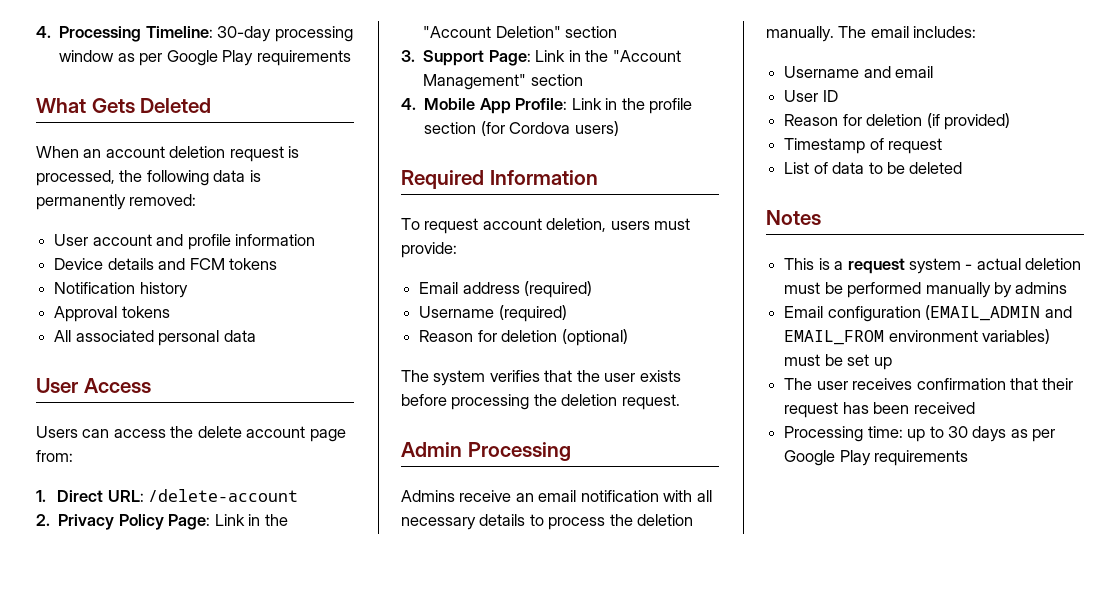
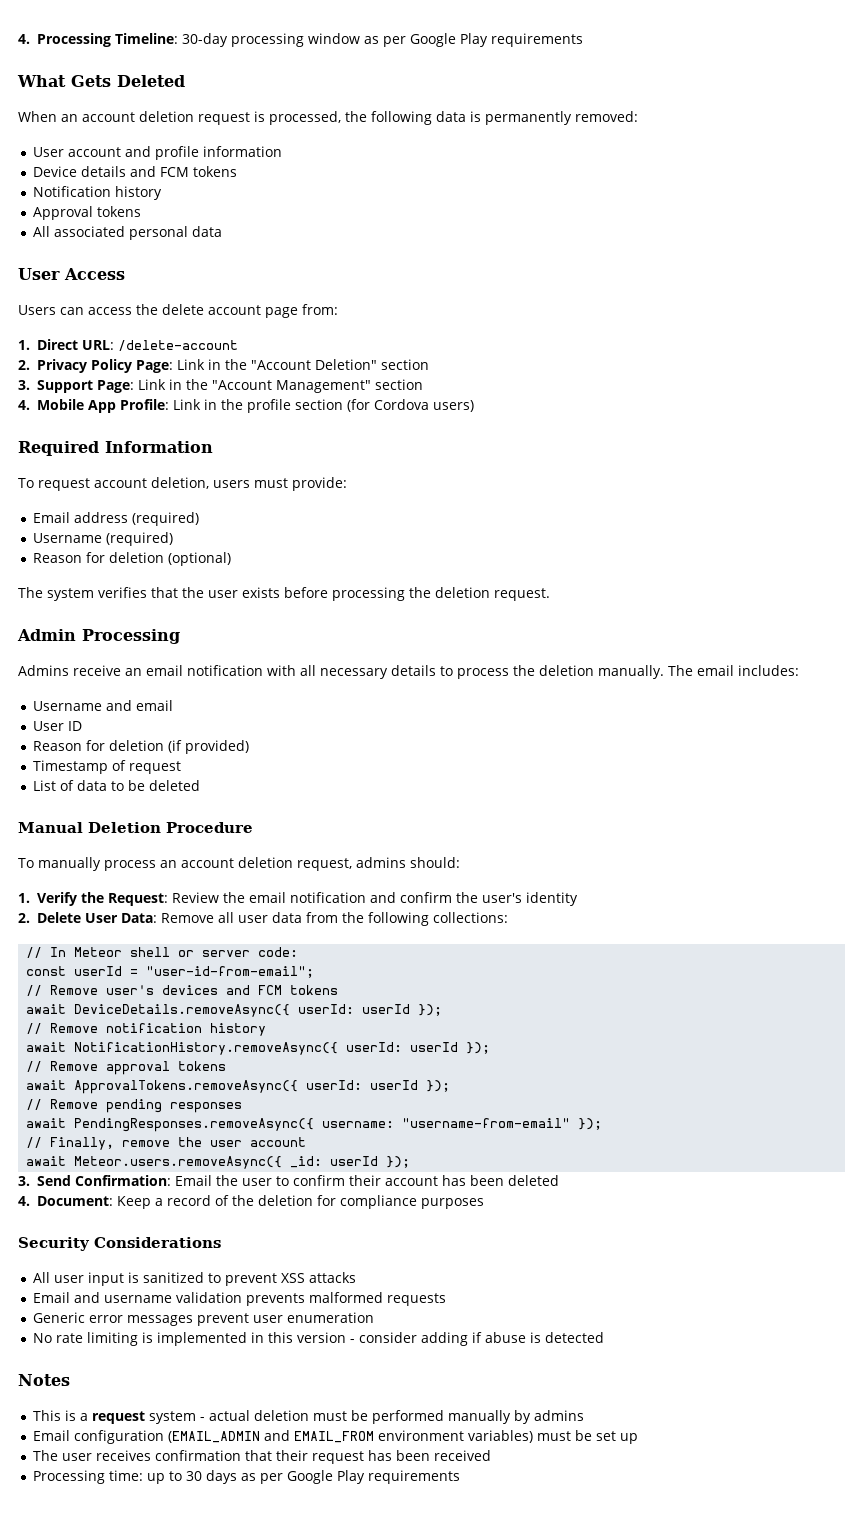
(963, 168) none -> [18,822,253,833] [18,857,460,871] [18,892,578,906] [18,912,508,926] [26,947,299,958] [26,966,315,978] [26,985,339,996] [26,1004,443,1017] [26,1023,267,1036] [26,1042,491,1055] [26,1061,227,1075] [26,1080,451,1094] [26,1099,243,1113] [26,1118,603,1132] [26,1137,307,1150] [26,1156,411,1169] [18,1175,559,1186] [18,1195,484,1209] [18,1237,221,1251] [33,1272,357,1286] [33,1292,447,1306] [33,1312,375,1326] [33,1332,605,1346] // Manual Deletion Procedure // To manually process an account deletion request, admins should: // 1. Verify the Request: Review the email notification and confirm the user's identity // 2. Delete User Data: Remove all user data from the following collections: // // In Meteor shell or server code: // const userId = "user-id-from-email"; // // Remove user's devices and FCM tokens // await DeviceDetails.removeAsync({ userId: userId }); // // Remove notification history // await NotificationHistory.removeAsync({ userId: userId }); // // Remove approval tokens // await ApprovalTokens.removeAsync({ userId: userId }); // // Remove pending responses // await PendingResponses.removeAsync({ username: "username-from-email" }); // // Finally, remove the user account // await Meteor.users.removeAsync({ _id: userId }); // 3. Send Confirmation: Email the user to confirm their account has been deleted // 4. Document: Keep a record of the deletion for compliance purposes // Security Considerations // All user input is sanitized to prevent XSS attacks // Email and username validation prevents malformed requests // Generic error messages prevent user enumeration // No rate limiting is implemented in this version - consider adding if abuse is detected

